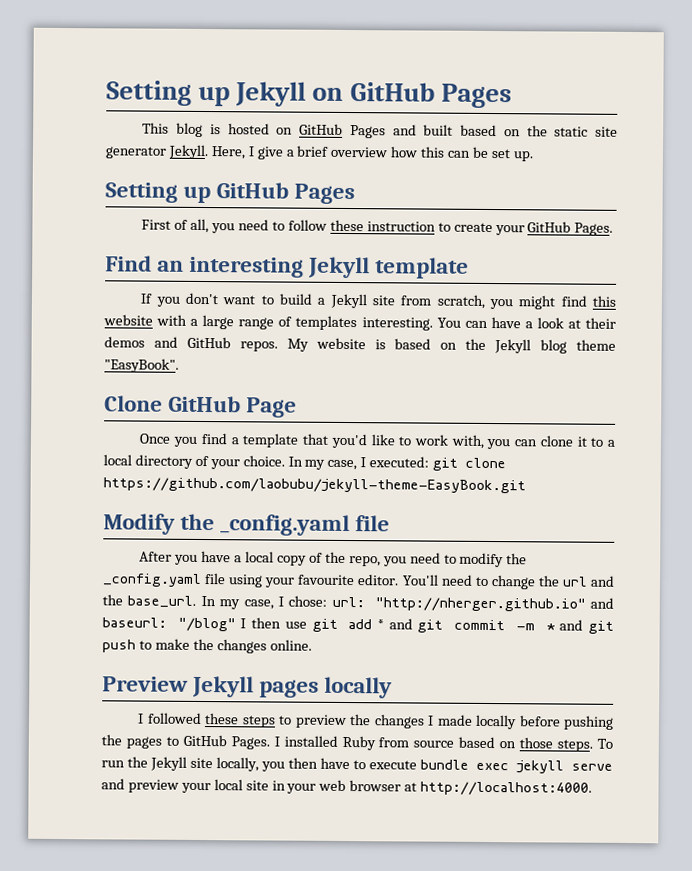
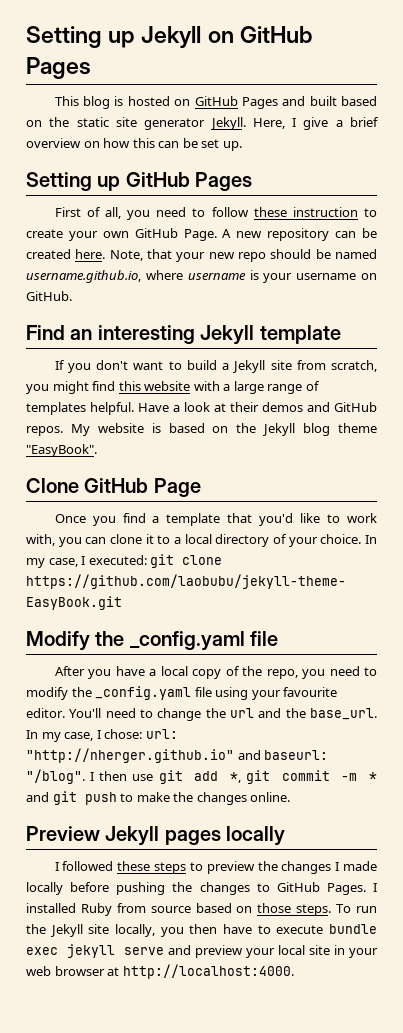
(389, 152) none -> [83,141,100,148] on
[527,221,614,236] GitHub Pages. -> [102,228,377,241] [26,249,377,262] [26,270,377,283] [26,291,72,301] own GitHub Page. A new repository can be created here. Note, that your new repo should be named username.github.io, where username is your username on GitHub.
[361,317,521,331] interesting. You can have -> [90,402,169,415] helpful. Have
[177,617,236,632] "/blog" -> [26,769,85,784] "/blog".
[377,618,413,630] * and -> [229,772,241,783] *,
[125,736,162,749] pages -> [199,882,250,895] changes

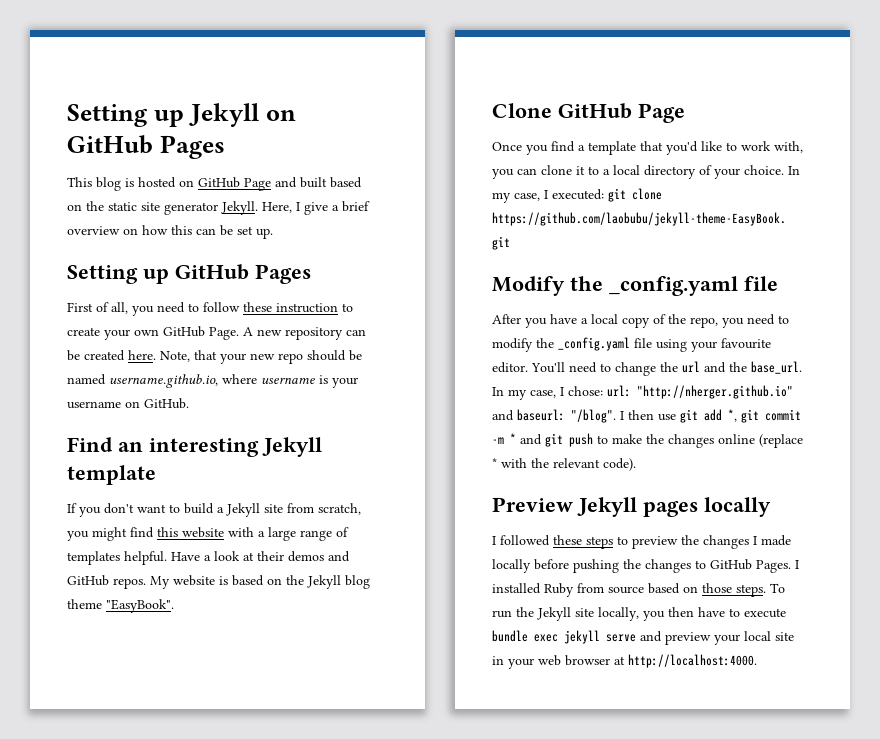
[241,97,278,109] Pages -> [244,178,271,191] Page
[250,792,291,802] online. -> [718,434,803,448] [492,458,636,471] online (replace * with the relevant code).

